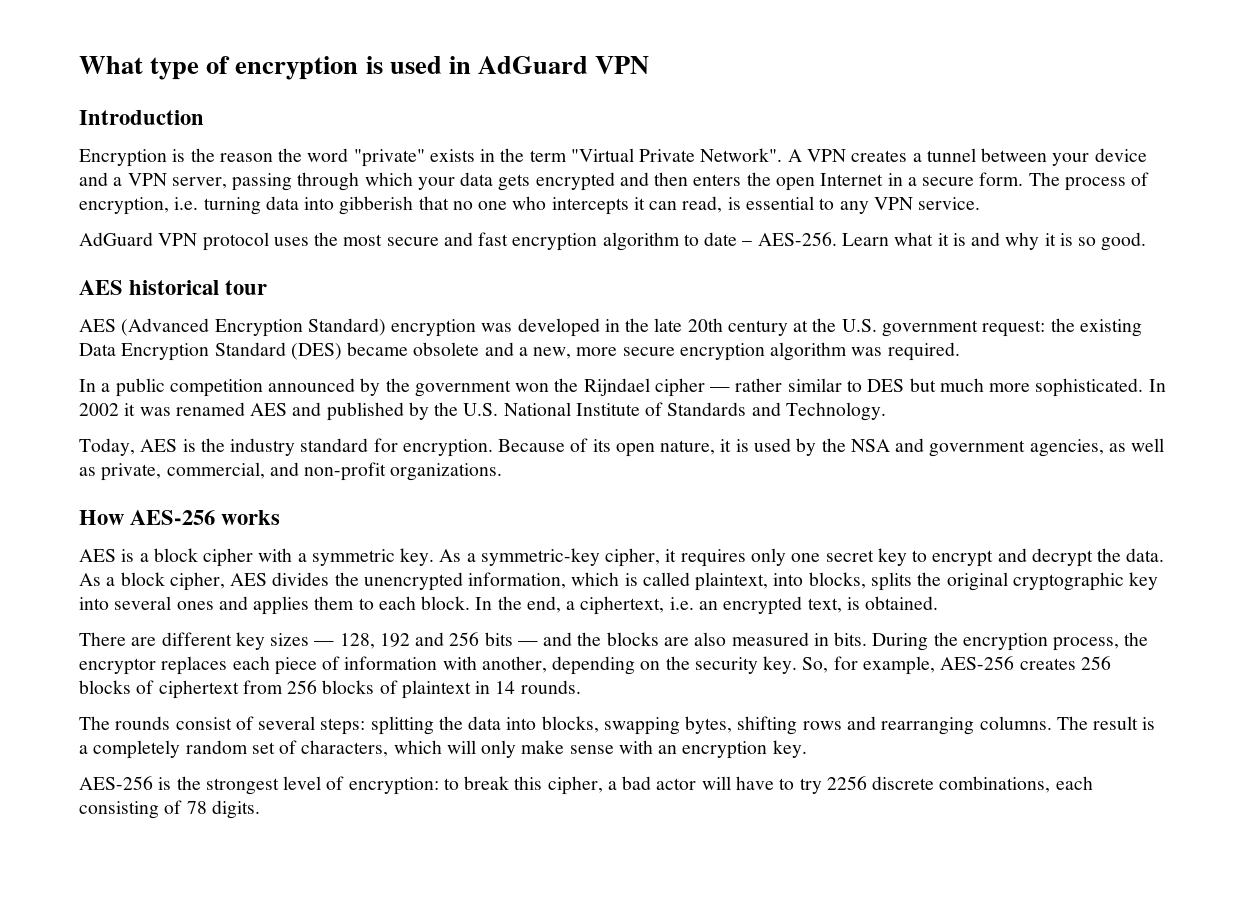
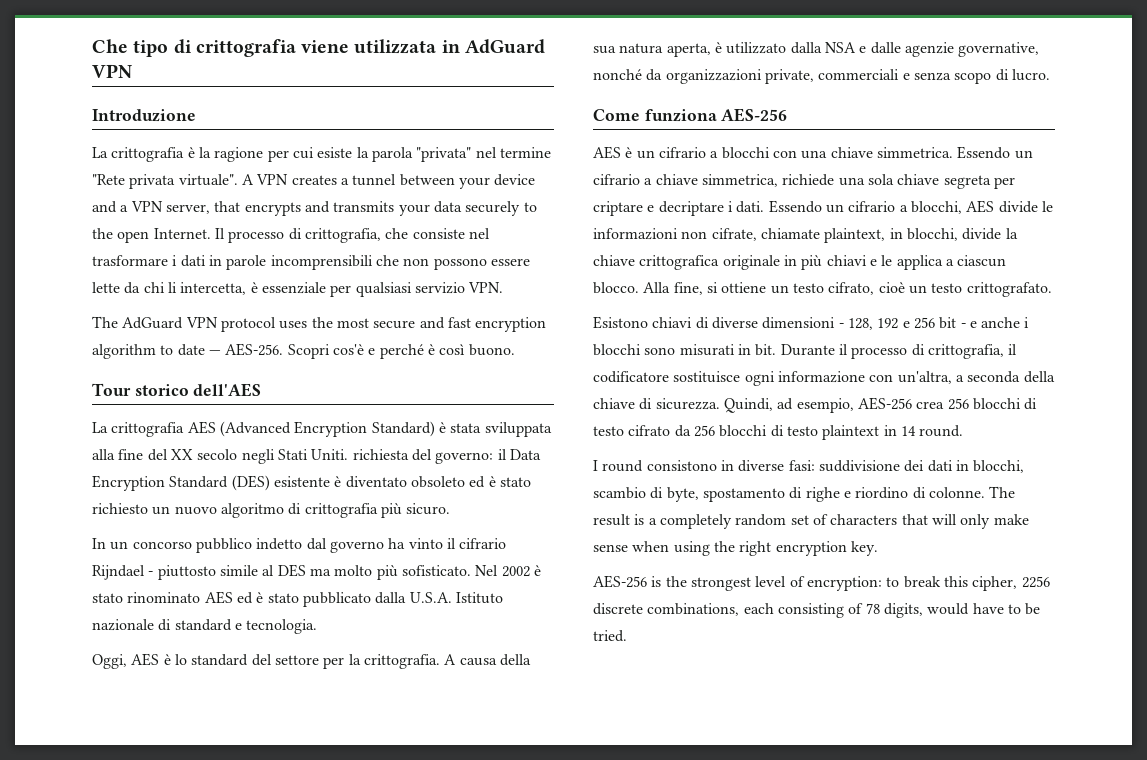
[79,56,650,80] [79,110,204,125] [79,148,783,167] What type of encryption is used in AdGuard VPN // Introduction // Encryption is the reason the word "private" exists in the term "Virtual Private Network". -> [92,39,545,57] [92,64,133,78] [92,109,196,122] [92,147,551,162] [92,174,238,189] Che tipo di crittografia viene utilizzata in AdGuard VPN // Introduzione // La crittografia è la ragione per cui esiste la parola "privata" nel termine "Rete privata virtuale".
[232,172,1150,191] [79,196,981,215] passing through which your data gets encrypted and then enters the open Internet in a secure form. The process of encryption, i.e. turning data into gibberish that no one who intercepts it can read, is essential to any VPN service. // -> [214,201,537,216] [92,228,490,243] [92,255,530,270] [92,282,504,297] [92,316,118,328] that encrypts and transmits your data securely to the open Internet. Il processo di crittografia, che consiste nel trasformare i dati in parole incomprensibili che non possono essere lette da chi li intercetta, è essenziale per qualsiasi servizio VPN. // The
[742,232,1147,251] [79,280,268,295] [79,318,1142,337] [79,342,960,361] [79,378,1166,397] [79,402,886,421] [79,438,1165,457] [79,462,503,481] [79,510,281,525] [79,548,1165,567] [79,572,1159,591] [79,596,939,615] [79,632,1149,651] [79,656,1111,675] [79,680,581,699] [79,716,1052,735] – AES-256. Learn what it is and why it is so good. // AES historical tour // AES (Advanced Encryption Standard) encryption was developed in the late 20th century at the U.S. government request: the existing Data Encryption Standard (DES) became obsolete and a new, more secure encryption algorithm was required. // In a public competition announced by the government won the Rijndael cipher — rather similar to DES but much more sophisticated. In 2002 it was renamed AES and published by the U.S. National Institute of Standards and Technology. // Today, AES is the industry standard for encryption. Because of its open nature, it is used by the NSA and government agencies, as well as private, commercial, and non-profit organizations. // How AES-256 works // AES is a block cipher with a symmetric key. As a symmetric-key cipher, it requires only one secret key to encrypt and decrypt the data. As a block cipher, AES divides the unencrypted information, which is called plaintext, into blocks, splits the original cryptographic key into several ones and applies them to each block. In the end, a ciphertext, i.e. an encrypted text, is obtained. // There are different key sizes — 128, 192 and 256 bits — and the blocks are also measured in bits. During the encryption process, the encryptor replaces each piece of information with another, depending on the security key. So, for example, AES-256 creates 256 blocks of ciphertext from 256 blocks of plaintext in 14 rounds. // The rounds consist of several steps: splitting the data into blocks, swapping bytes, shifting rows and rearranging columns. -> [208,343,515,359] [92,383,262,397] [92,421,552,437] [92,449,541,464] [92,475,531,491] [92,503,451,518] [92,538,507,553] [92,564,541,580] [92,591,503,607] [92,619,318,634] [92,653,531,669] [593,42,1040,57] [593,69,1050,84] [593,108,788,122] [593,146,1033,159] [593,174,1015,189] [593,200,1053,216] [593,228,1018,243] [593,255,1007,270] [593,282,1052,297] [593,316,1030,330] [593,344,1018,359] [593,371,1055,386] [593,397,1038,413] [593,425,964,440] [593,460,1025,473] [593,487,985,502] — AES-256. Scopri cos'è e perché è così buono. // Tour storico dell'AES // La crittografia AES (Advanced Encryption Standard) è stata sviluppata alla fine del XX secolo negli Stati Uniti. richiesta del governo: il Data Encryption Standard (DES) esistente è diventato obsoleto ed è stato richiesto un nuovo algoritmo di crittografia più sicuro. // In un concorso pubblico indetto dal governo ha vinto il cifrario Rijndael - piuttosto simile al DES ma molto più sofisticato. Nel 2002 è stato rinominato AES ed è stato pubblicato dalla U.S.A. Istituto nazionale di standard e tecnologia. // Oggi, AES è lo standard del settore per la crittografia. A causa della sua natura aperta, è utilizzato dalla NSA e dalle agenzie governative, nonché da organizzazioni private, commerciali e senza scopo di lucro. // Come funziona AES-256 // AES è un cifrario a blocchi con una chiave simmetrica. Essendo un cifrario a chiave simmetrica, richiede una sola chiave segreta per criptare e decriptare i dati. Essendo un cifrario a blocchi, AES divide le informazioni non cifrate, chiamate plaintext, in blocchi, divide la chiave crittografica originale in più chiavi e le applica a ciascun blocco. Alla fine, si ottiene un testo cifrato, cioè un testo crittografato. // Esistono chiavi di diverse dimensioni - 128, 192 e 256 bit - e anche i blocchi sono misurati in bit. Durante il processo di crittografia, il codificatore sostituisce ogni informazione con un'altra, a seconda della chiave di sicurezza. Quindi, ad esempio, AES-256 crea 256 blocchi di testo cifrato da 256 blocchi di testo plaintext in 14 round. // I round consistono in diverse fasi: suddivisione dei dati in blocchi, scambio di byte, spostamento di righe e riordino di colonne.
[301,740,442,757] characters, which -> [830,514,928,525] characters that
[618,740,678,754] with an -> [632,541,772,556] when using the right
[607,776,822,794] a bad actor will have to try -> (1018, 583) none
[211,800,260,819] digits. -> [883,603,1041,618] [593,630,627,642] digits, would have to be tried.

